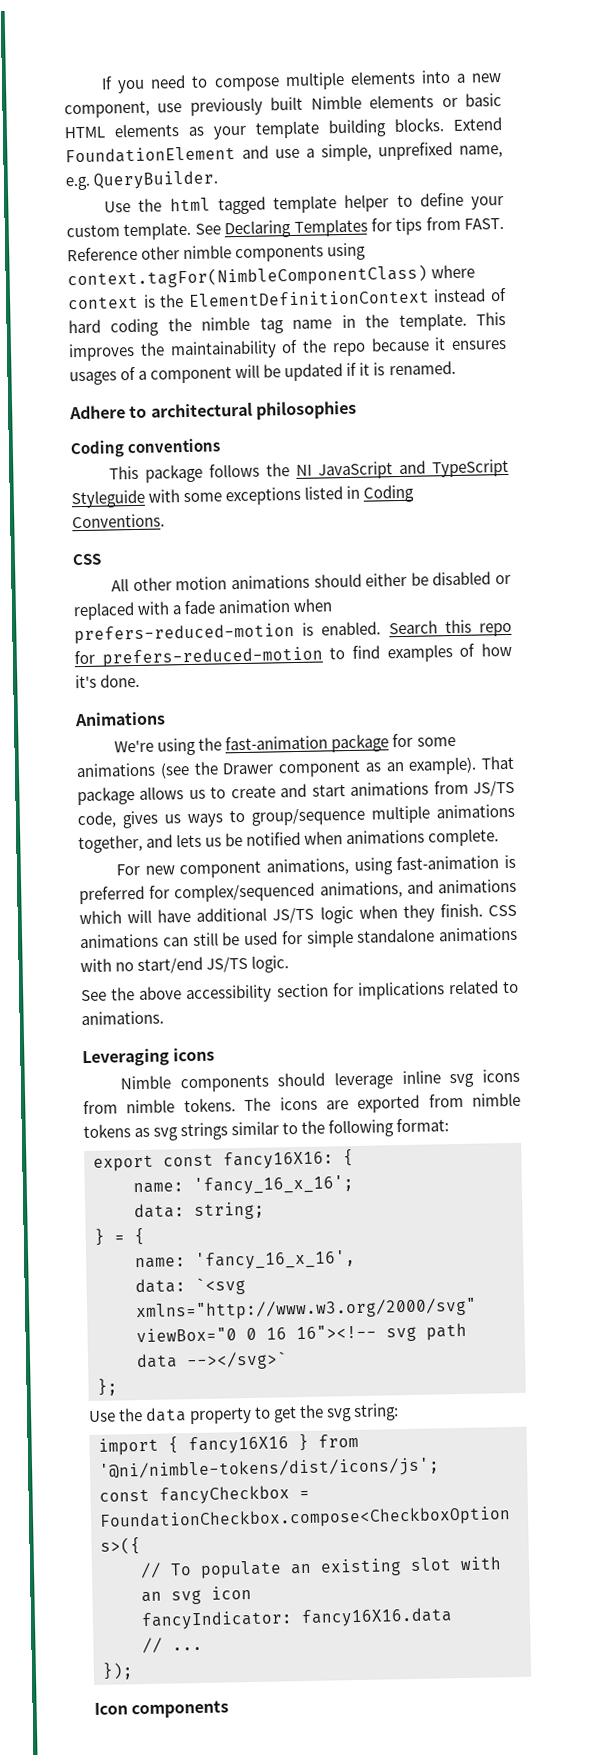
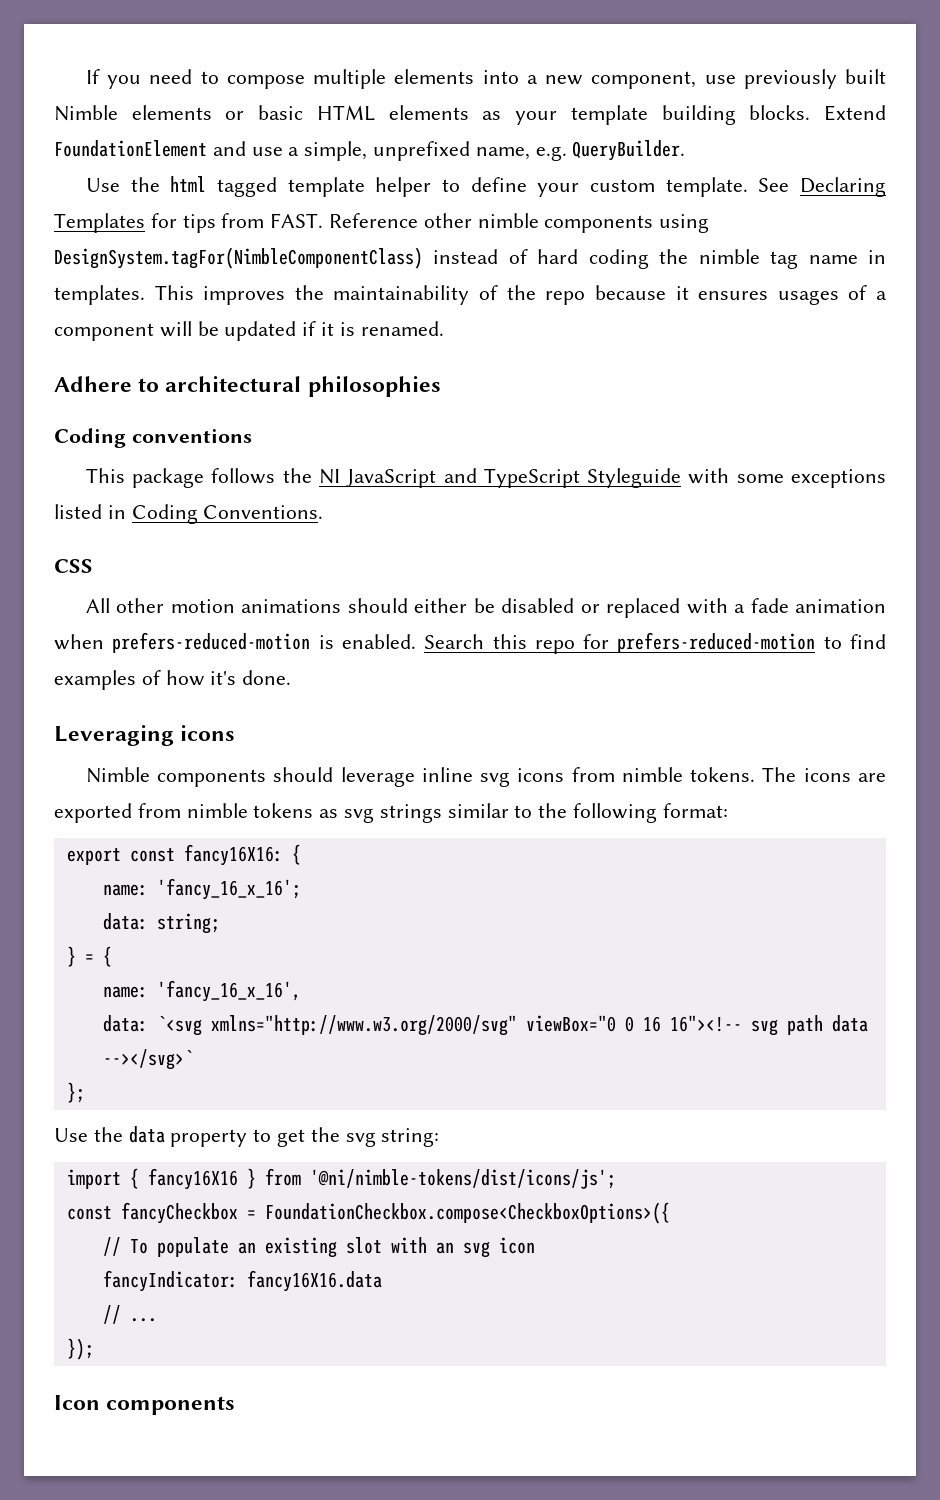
[67,264,476,290] [68,289,430,310] context.tagFor(NimbleComponentClass) where context is the ElementDefinitionContext -> [54,247,423,269] DesignSystem.tagFor(NimbleComponentClass)
[365,312,467,331] the template. -> [54,285,145,305] templates.
[74,711,166,727] [114,733,456,756] [76,755,514,779] [77,780,516,806] [77,803,515,829] [78,828,500,854] [116,854,516,879] [79,878,517,905] [79,903,517,925] [80,926,518,949] [80,955,290,975] [81,980,519,1004] [81,1010,164,1026] // Animations // We're using the fast-animation package for some animations (see the Drawer component as an example). That package allows us to create and start animations from JS/TS code, gives us ways to group/sequence multiple animations together, and lets us be notified when animations complete. // For new component animations, using fast-animation is preferred for complex/sequenced animations, and animations which will have additional JS/TS logic when they finish. CSS animations can still be used for simple standalone animations with no start/end JS/TS logic. // See the above accessibility section for implications related to animations. -> (292, 677) none

